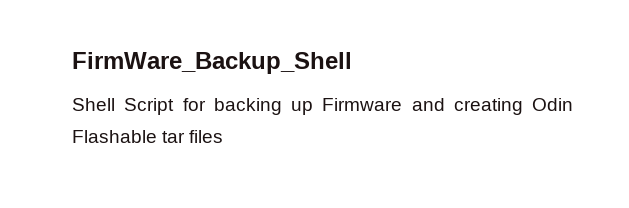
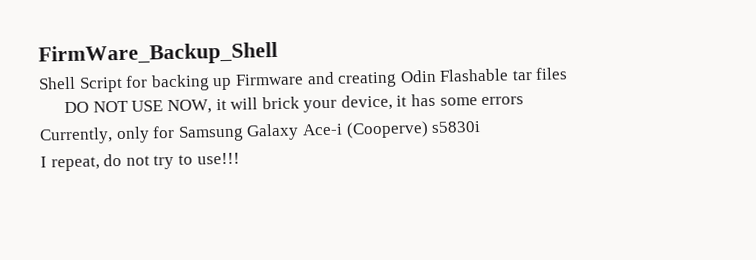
(224, 136) none -> [64,93,525,115] [39,121,482,145] [40,152,240,172] // DO NOT USE NOW, it will brick your device, it has some errors // Currently, only for Samsung Galaxy Ace-i (Cooperve) s5830i // I repeat, do not try to use!!!

